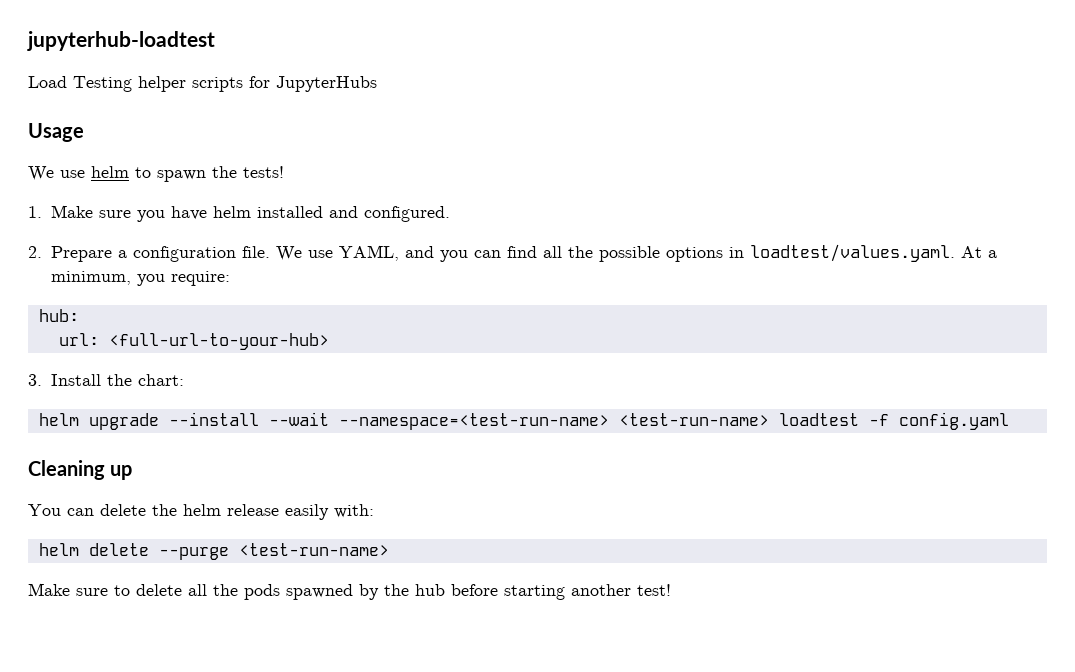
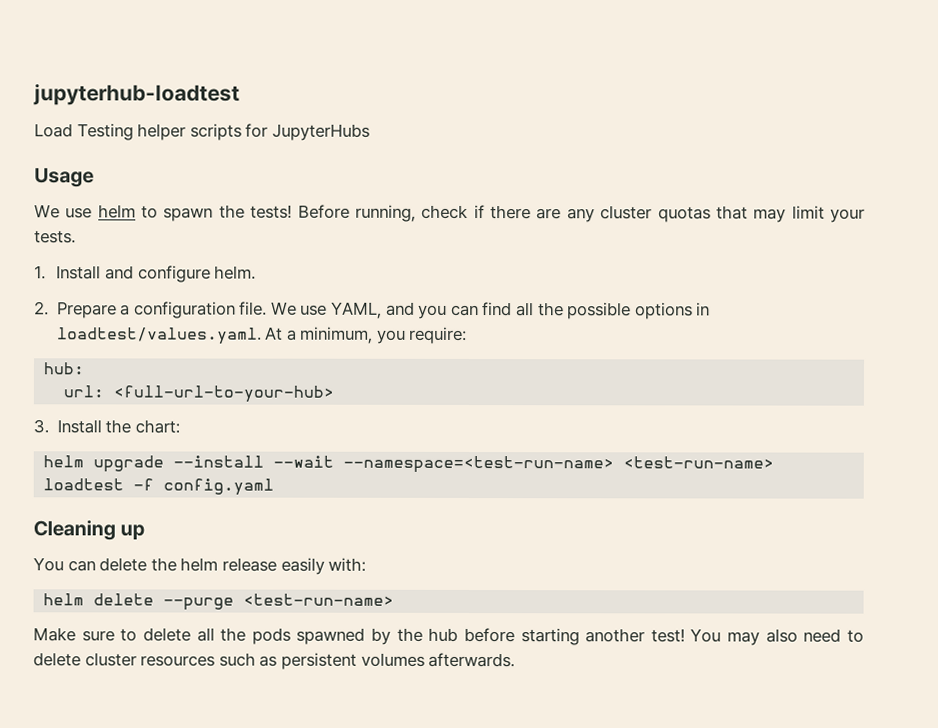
[28,205,450,222] // 1. Make sure you have helm installed and configured. -> [297,204,865,223] [34,230,76,244] [34,265,257,283] Before running, check if there are any cluster quotas that may limit your tests. // 1. Install and configure helm.
(671, 590) none -> [690,628,865,646] [33,652,516,670] You may also need to delete cluster resources such as persistent volumes afterwards.

